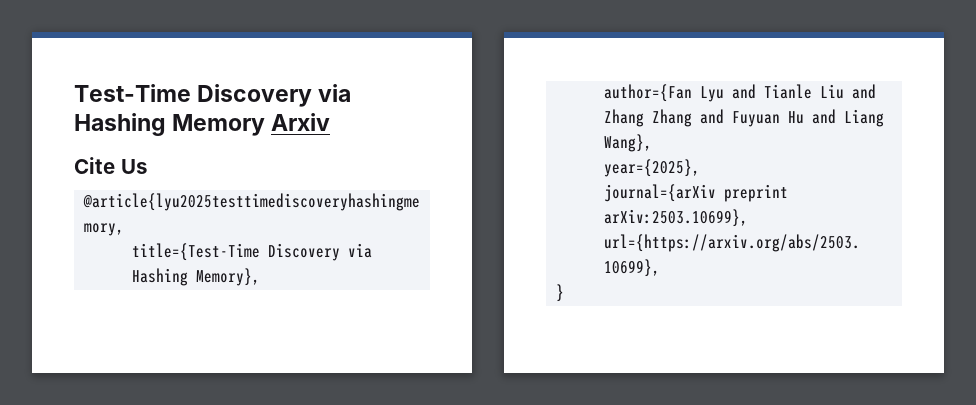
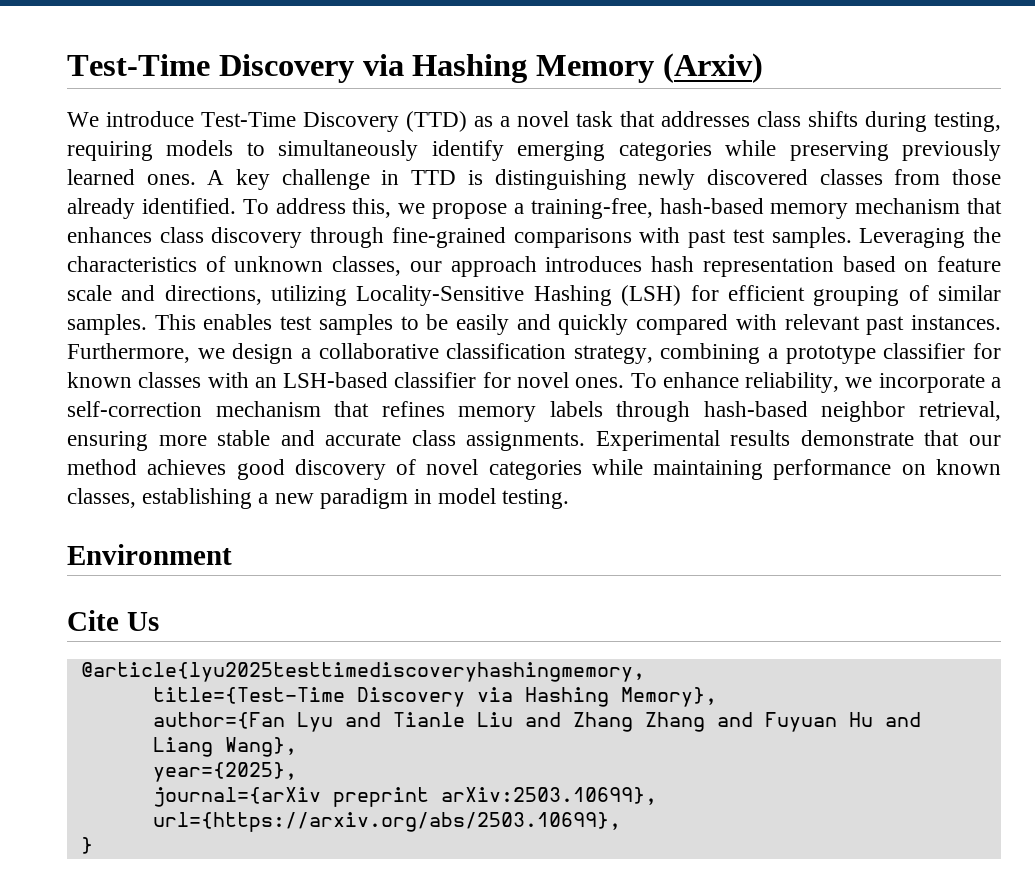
[271,113,331,131] Arxiv -> [662,53,763,83] [67,111,1001,132] [67,140,1001,161] [67,169,1002,190] [67,198,1002,219] [67,227,1002,248] [67,256,1002,277] [67,285,1001,306] [67,314,1001,335] [67,343,1001,364] [67,372,1002,393] [67,401,1001,422] [67,430,1001,451] [67,459,1001,480] [67,488,570,509] [67,544,232,565] (Arxiv) // We introduce Test-Time Discovery (TTD) as a novel task that addresses class shifts during testing, requiring models to simultaneously identify emerging categories while preserving previously learned ones. A key challenge in TTD is distinguishing newly discovered classes from those already identified. To address this, we propose a training-free, hash-based memory mechanism that enhances class discovery through fine-grained comparisons with past test samples. Leveraging the characteristics of unknown classes, our approach introduces hash representation based on feature scale and directions, utilizing Locality-Sensitive Hashing (LSH) for efficient grouping of similar samples. This enables test samples to be easily and quickly compared with relevant past instances. Furthermore, we design a collaborative classification strategy, combining a prototype classifier for known classes with an LSH-based classifier for novel ones. To enhance reliability, we incorporate a self-correction mechanism that refines memory labels through hash-based neighbor retrieval, ensuring more stable and accurate class assignments. Experimental results demonstrate that our method achieves good discovery of novel categories while maintaining performance on known classes, establishing a new paradigm in model testing. // Environment

